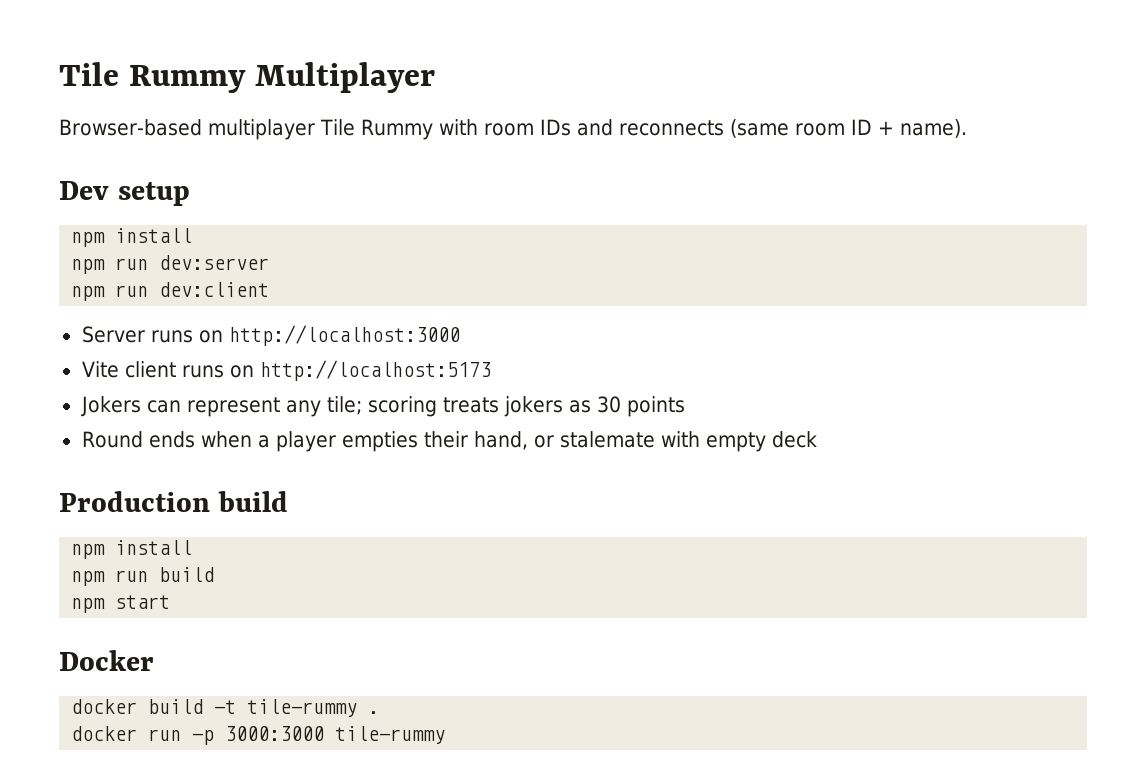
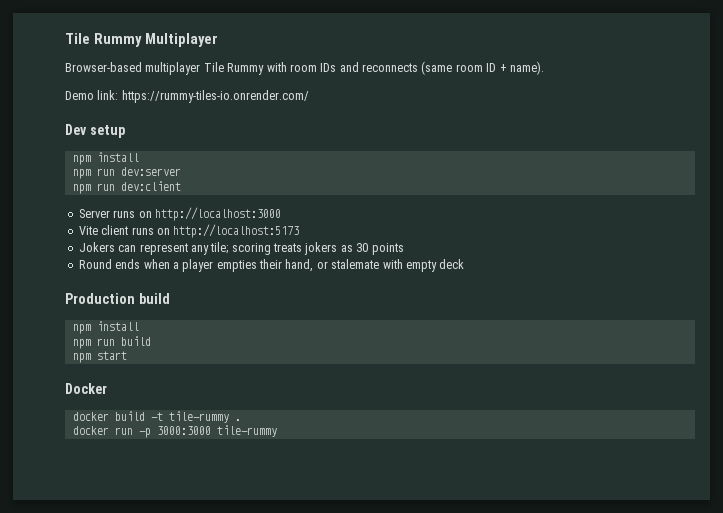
(967, 128) none -> [65,90,309,103] // Demo link: https://rummy-tiles-io.onrender.com/

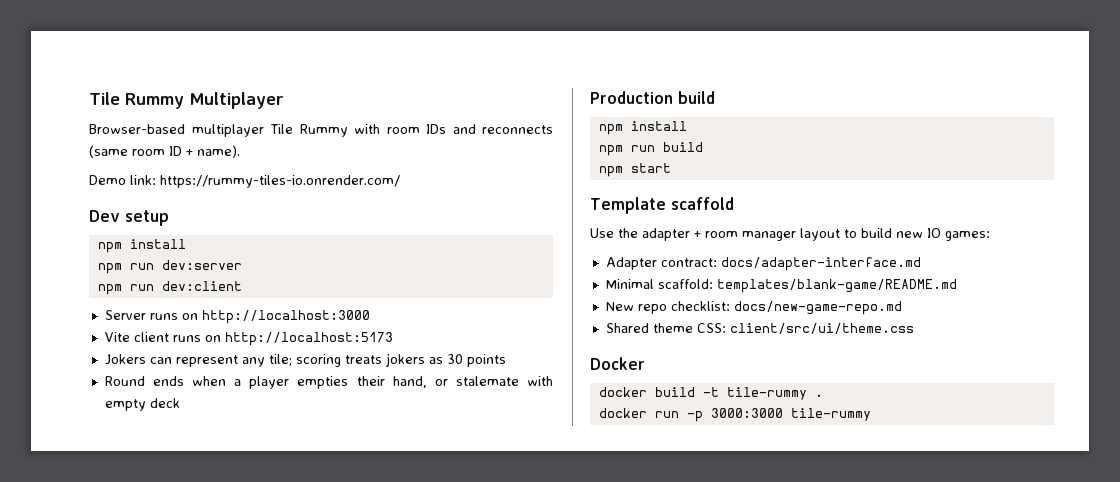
(127, 355) none -> [590,197,734,214] [590,228,990,241] [605,257,921,271] [605,279,957,293] [605,301,902,315] [605,323,914,334] // Template scaffold // Use the adapter + room manager layout to build new IO games: // Adapter contract: docs/adapter-interface.md // Minimal scaffold: templates/blank-game/README.md // New repo checklist: docs/new-game-repo.md // Shared theme CSS: client/src/ui/theme.css

